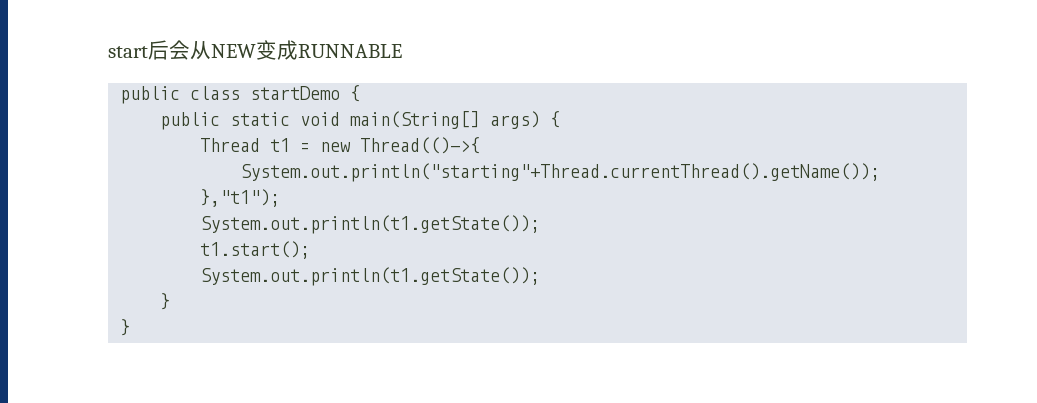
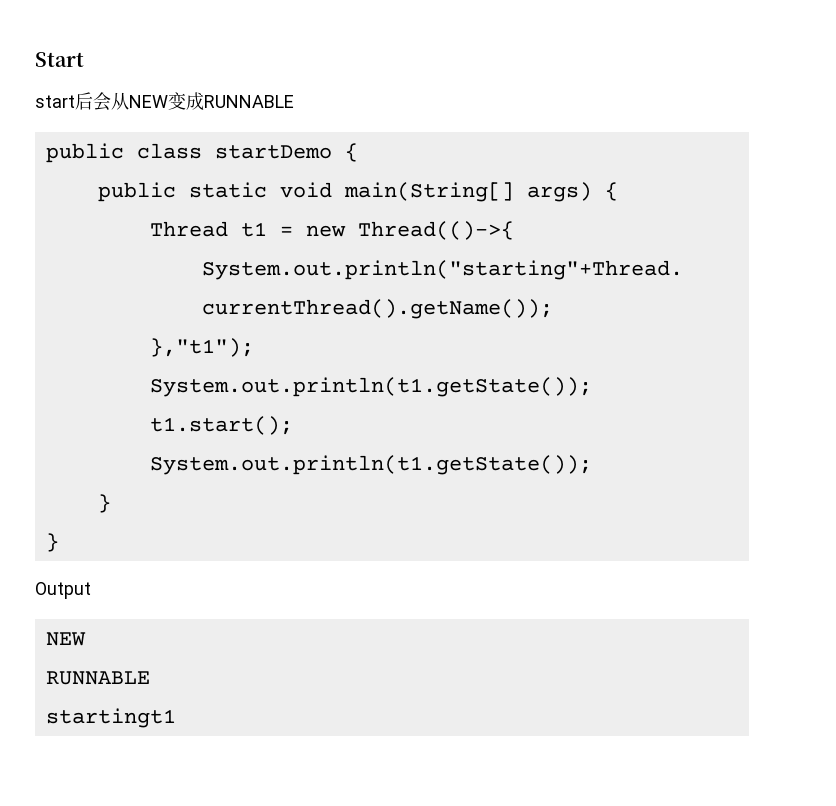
(108, 52) none -> [35,52,84,67] Start //
(131, 327) none -> [35,582,91,599] [45,632,86,646] [45,671,150,685] [45,708,176,728] // Output // NEW // RUNNABLE // startingt1

